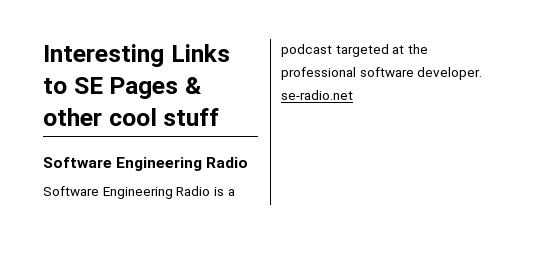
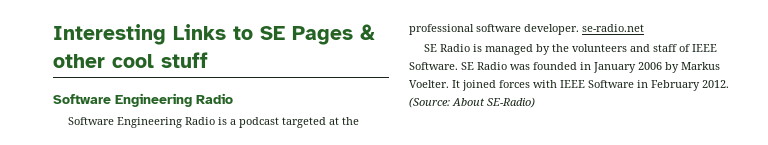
(353, 95) none -> [423,44,717,55] [409,62,720,73] [409,80,729,91] [409,97,535,108] // SE Radio is managed by the volunteers and staff of IEEE Software. SE Radio was founded in January 2006 by Markus Voelter. It joined forces with IEEE Software in February 2012. (Source: About SE-Radio)

